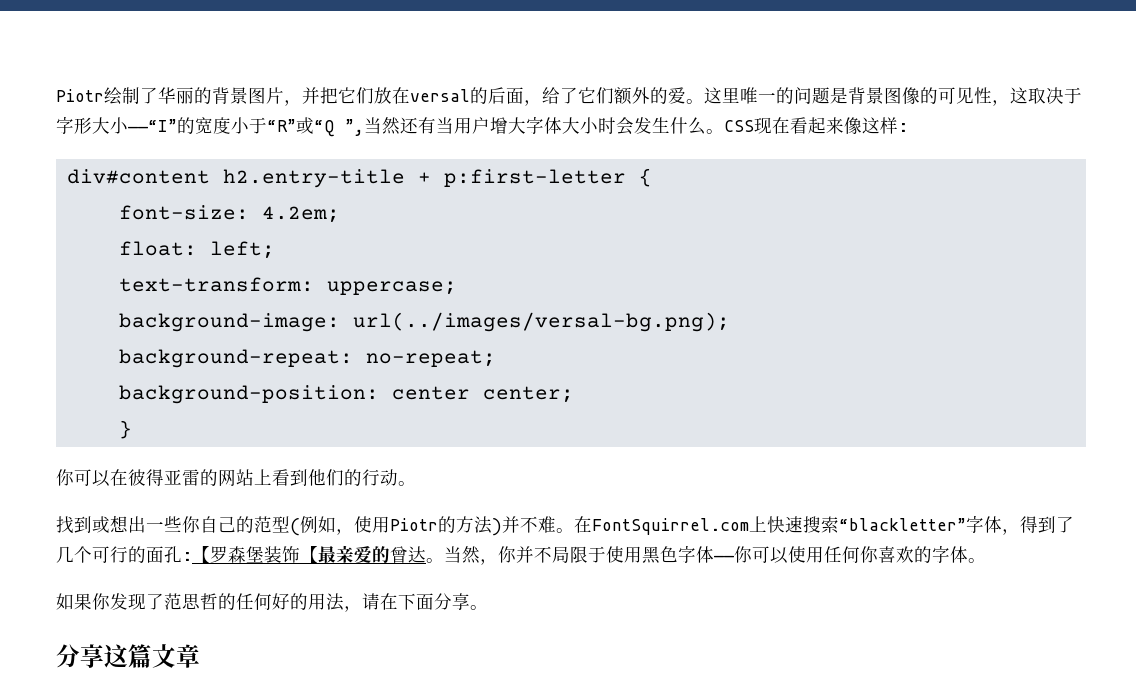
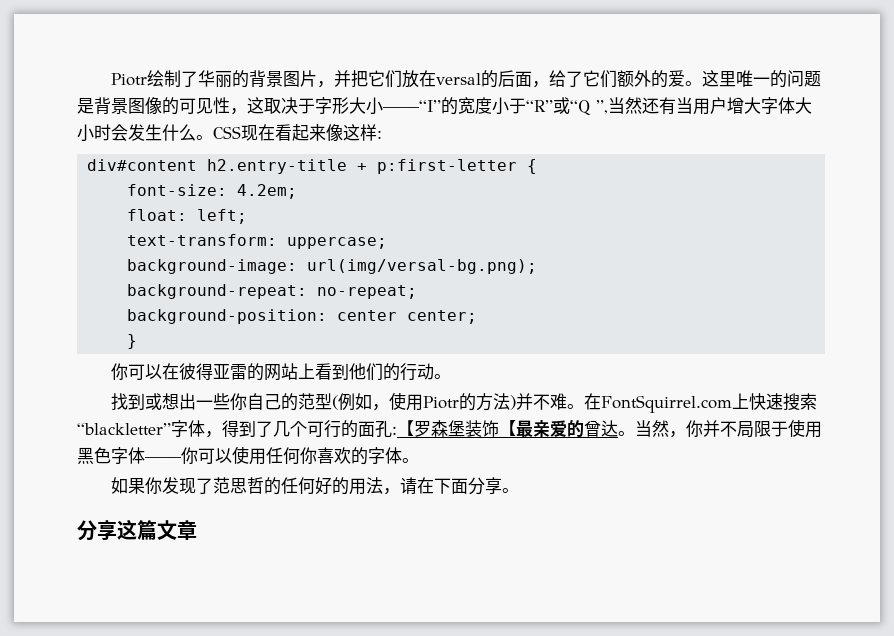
[352,312,730,332] url(../images/versal-bg.png); -> [307,259,538,274] url(img/versal-bg.png);

